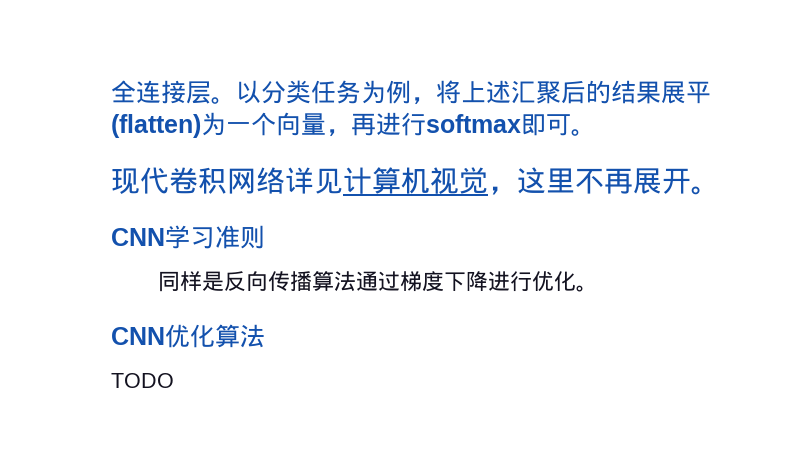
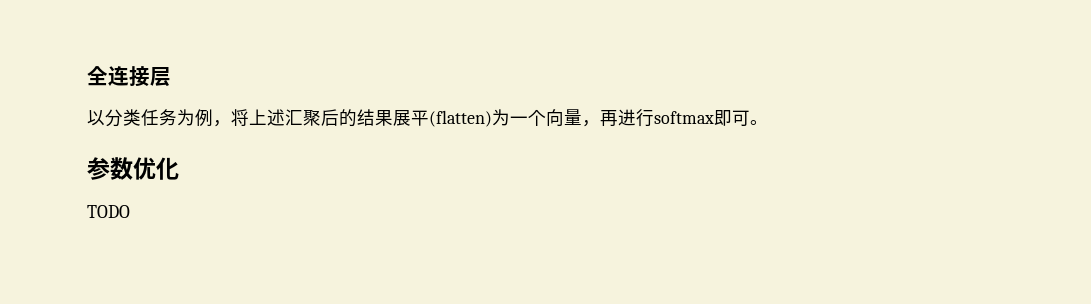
[211,97,236,104] 。 -> (171, 77) //
[111,167,720,195] [111,225,265,249] [158,271,599,292] [111,324,265,348] 现代卷积网络详见计算机视觉，这里不再展开。 // CNN学习准则 // 同样是反向传播算法通过梯度下降进行优化。 // CNN优化算法 -> [87,157,179,180] 参数优化

